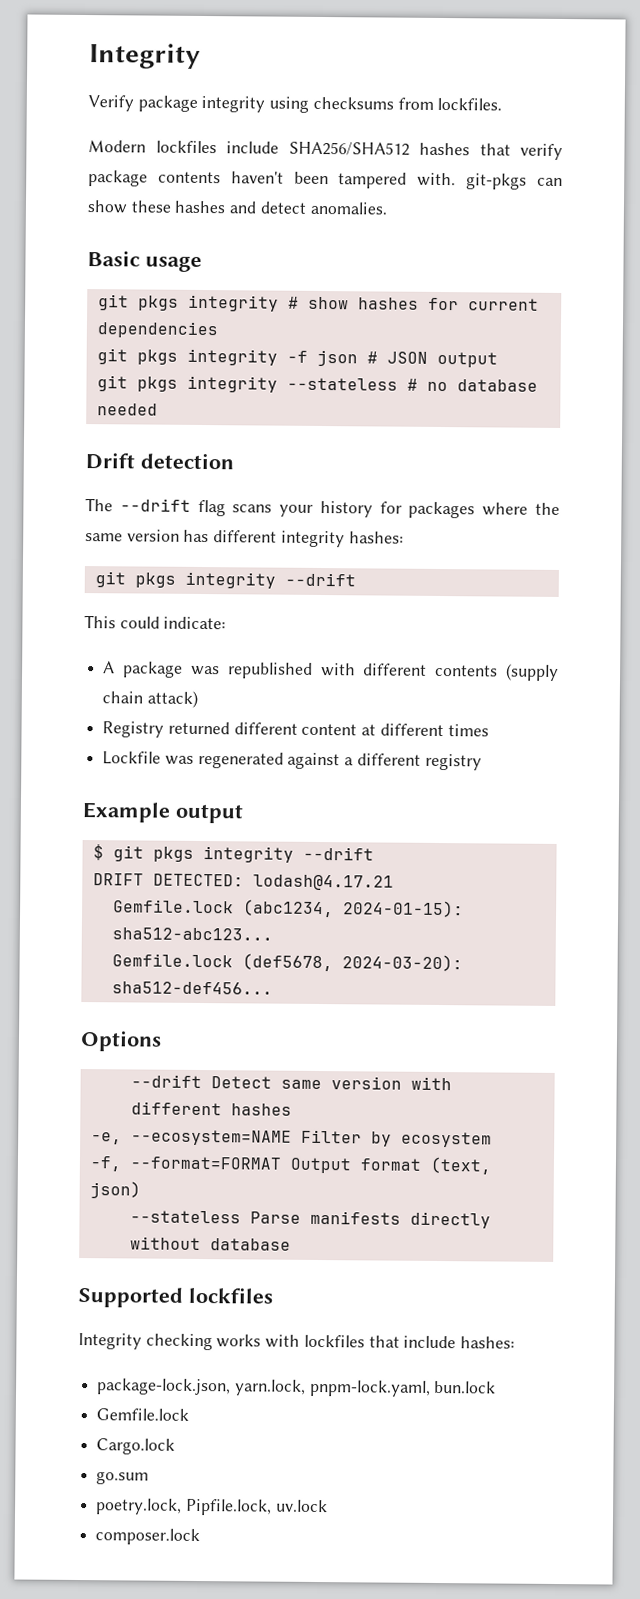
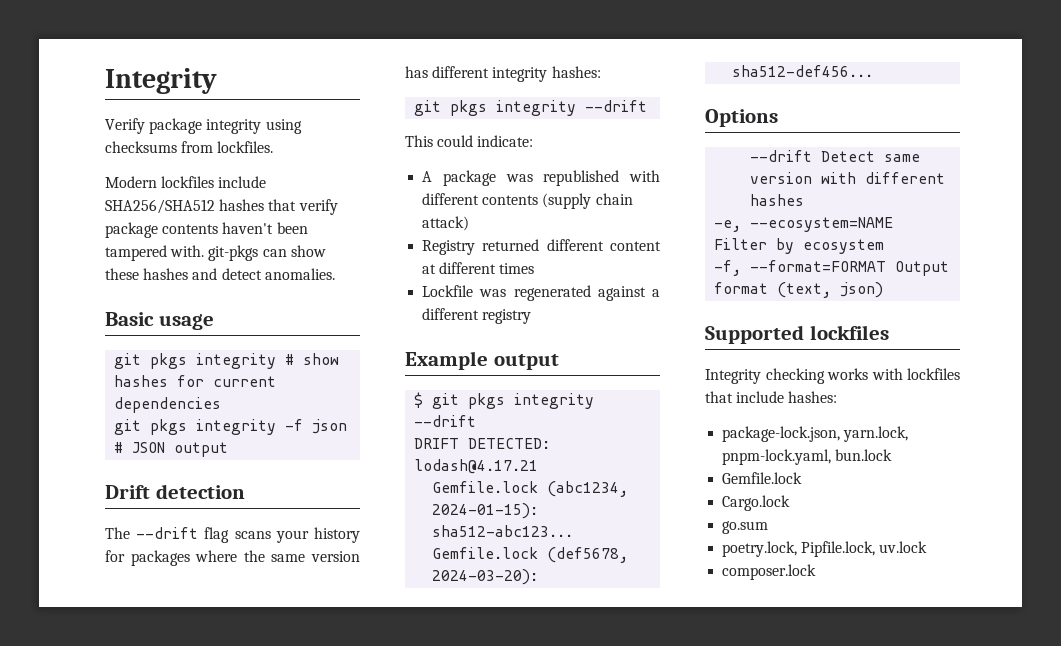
[96,375,538,393] [96,403,158,416] // git pkgs integrity --stateless # no database needed -> (229, 449) none
[129,1210,491,1229] [129,1236,291,1251] // --stateless Parse manifests directly without database -> (884, 290) none

